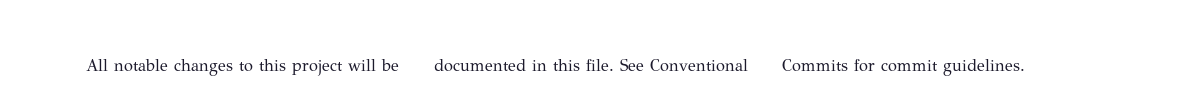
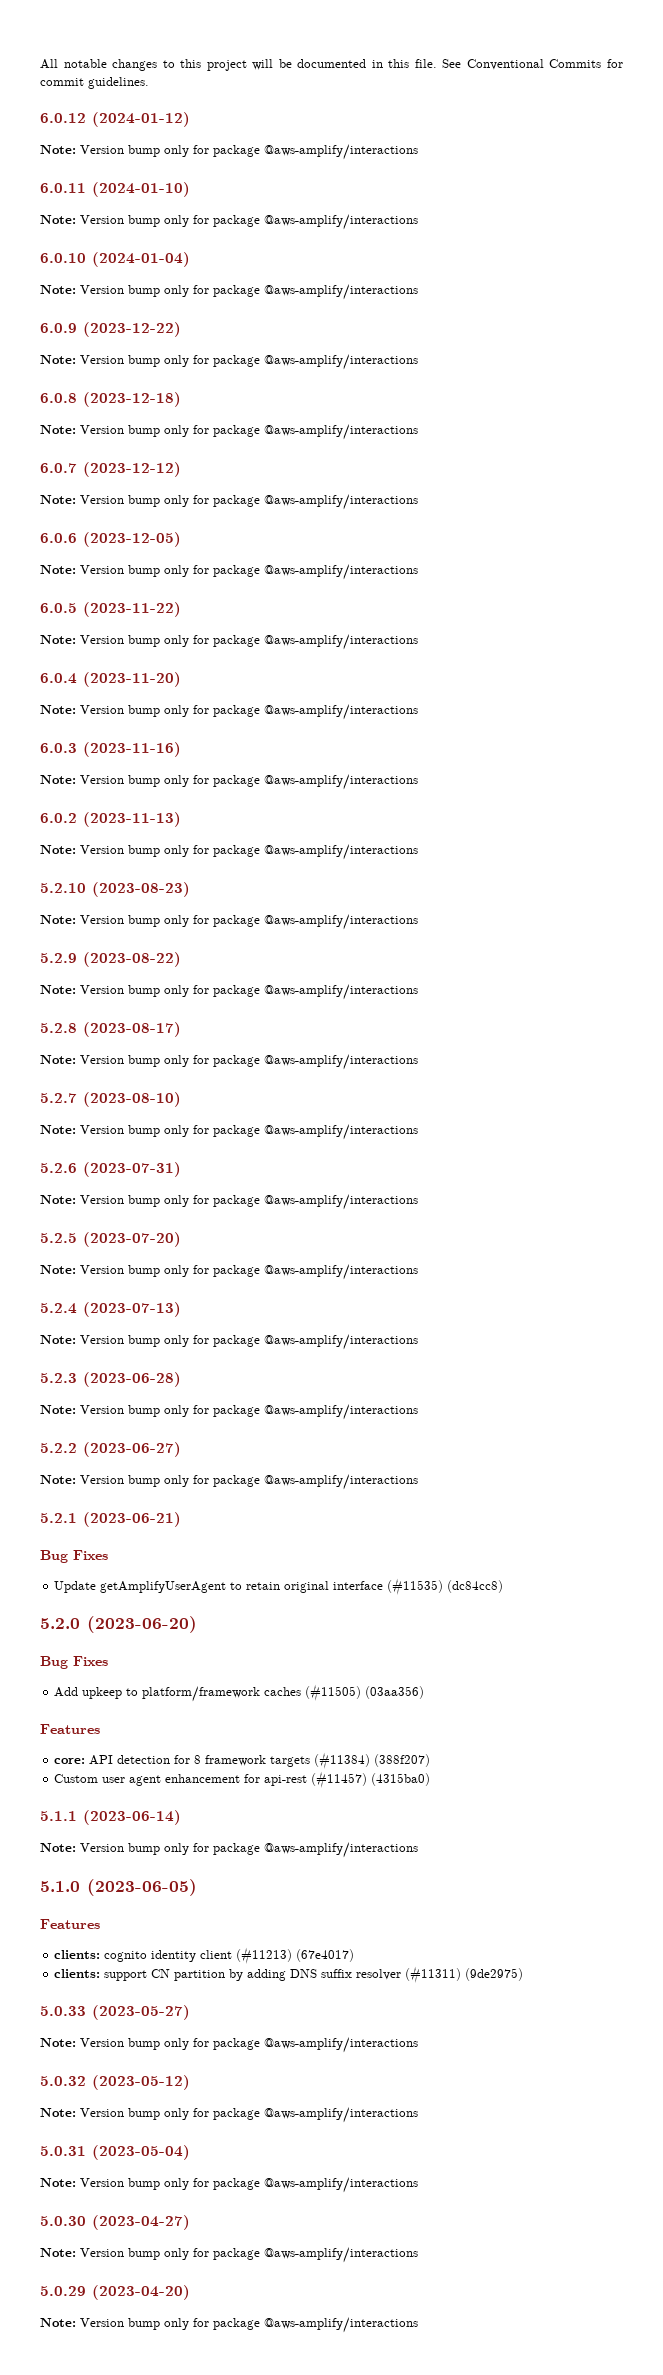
(1025, 67) none -> [40,112,190,127] [40,144,418,160] [40,182,190,197] [40,214,418,230] [40,252,190,267] [40,284,418,300] [40,322,181,337] [40,354,418,370] [40,392,181,407] [40,424,418,440] [40,462,181,477] [40,494,418,510] [40,532,181,547] [40,564,418,580] [40,602,181,617] [40,634,418,650] [40,672,181,687] [40,704,418,720] [40,742,181,757] [40,774,418,790] [40,812,181,827] [40,844,418,860] [40,882,190,897] [40,914,418,930] [40,952,181,967] [40,984,418,1000] [40,1022,181,1037] [40,1054,418,1070] [40,1092,181,1107] [40,1124,418,1140] [40,1162,181,1177] [40,1194,418,1210] [40,1232,181,1247] [40,1264,418,1280] [40,1302,181,1317] [40,1334,418,1350] [40,1372,181,1387] [40,1404,418,1420] [40,1442,181,1457] [40,1474,418,1490] [40,1512,181,1527] [40,1550,108,1563] [54,1578,504,1595] [40,1616,197,1633] [40,1656,108,1669] [54,1684,425,1702] [40,1724,100,1734] [54,1752,431,1769] [54,1771,431,1788] [40,1810,181,1825] [40,1842,418,1858] [40,1879,197,1896] [40,1919,100,1929] [54,1947,355,1964] [54,1966,524,1983] [40,2005,190,2020] [40,2037,418,2053] [40,2075,190,2090] [40,2107,418,2123] [40,2145,190,2160] [40,2177,418,2193] [40,2215,190,2230] [40,2247,418,2263] [40,2285,190,2300] [40,2317,418,2333] // 6.0.12 (2024-01-12) // Note: Version bump only for package @aws-amplify/interactions // 6.0.11 (2024-01-10) // Note: Version bump only for package @aws-amplify/interactions // 6.0.10 (2024-01-04) // Note: Version bump only for package @aws-amplify/interactions // 6.0.9 (2023-12-22) // Note: Version bump only for package @aws-amplify/interactions // 6.0.8 (2023-12-18) // Note: Version bump only for package @aws-amplify/interactions // 6.0.7 (2023-12-12) // Note: Version bump only for package @aws-amplify/interactions // 6.0.6 (2023-12-05) // Note: Version bump only for package @aws-amplify/interactions // 6.0.5 (2023-11-22) // Note: Version bump only for package @aws-amplify/interactions // 6.0.4 (2023-11-20) // Note: Version bump only for package @aws-amplify/interactions // 6.0.3 (2023-11-16) // Note: Version bump only for package @aws-amplify/interactions // 6.0.2 (2023-11-13) // Note: Version bump only for package @aws-amplify/interactions // 5.2.10 (2023-08-23) // Note: Version bump only for package @aws-amplify/interactions // 5.2.9 (2023-08-22) // Note: Version bump only for package @aws-amplify/interactions // 5.2.8 (2023-08-17) // Note: Version bump only for package @aws-amplify/interactions // 5.2.7 (2023-08-10) // Note: Version bump only for package @aws-amplify/interactions // 5.2.6 (2023-07-31) // Note: Version bump only for package @aws-amplify/interactions // 5.2.5 (2023-07-20) // Note: Version bump only for package @aws-amplify/interactions // 5.2.4 (2023-07-13) // Note: Version bump only for package @aws-amplify/interactions // 5.2.3 (2023-06-28) // Note: Version bump only for package @aws-amplify/interactions // 5.2.2 (2023-06-27) // Note: Version bump only for package @aws-amplify/interactions // 5.2.1 (2023-06-21) // Bug Fixes // Update getAmplifyUserAgent to retain original interface (#11535) (dc84cc8) // 5.2.0 (2023-06-20) // Bug Fixes // Add upkeep to platform/framework caches (#11505) (03aa356) // Features // core: API detection for 8 framework targets (#11384) (388f207) // Custom user agent enhancement for api-rest (#11457) (4315ba0) // 5.1.1 (2023-06-14) // Note: Version bump only for package @aws-amplify/interactions // 5.1.0 (2023-06-05) // Features // clients: cognito identity client (#11213) (67e4017) // clients: support CN partition by adding DNS suffix resolver (#11311) (9de2975) // 5.0.33 (2023-05-27) // Note: Version bump only for package @aws-amplify/interactions // 5.0.32 (2023-05-12) // Note: Version bump only for package @aws-amplify/interactions // 5.0.31 (2023-05-04) // Note: Version bump only for package @aws-amplify/interactions // 5.0.30 (2023-04-27) // Note: Version bump only for package @aws-amplify/interactions // 5.0.29 (2023-04-20) // Note: Version bump only for package @aws-amplify/interactions

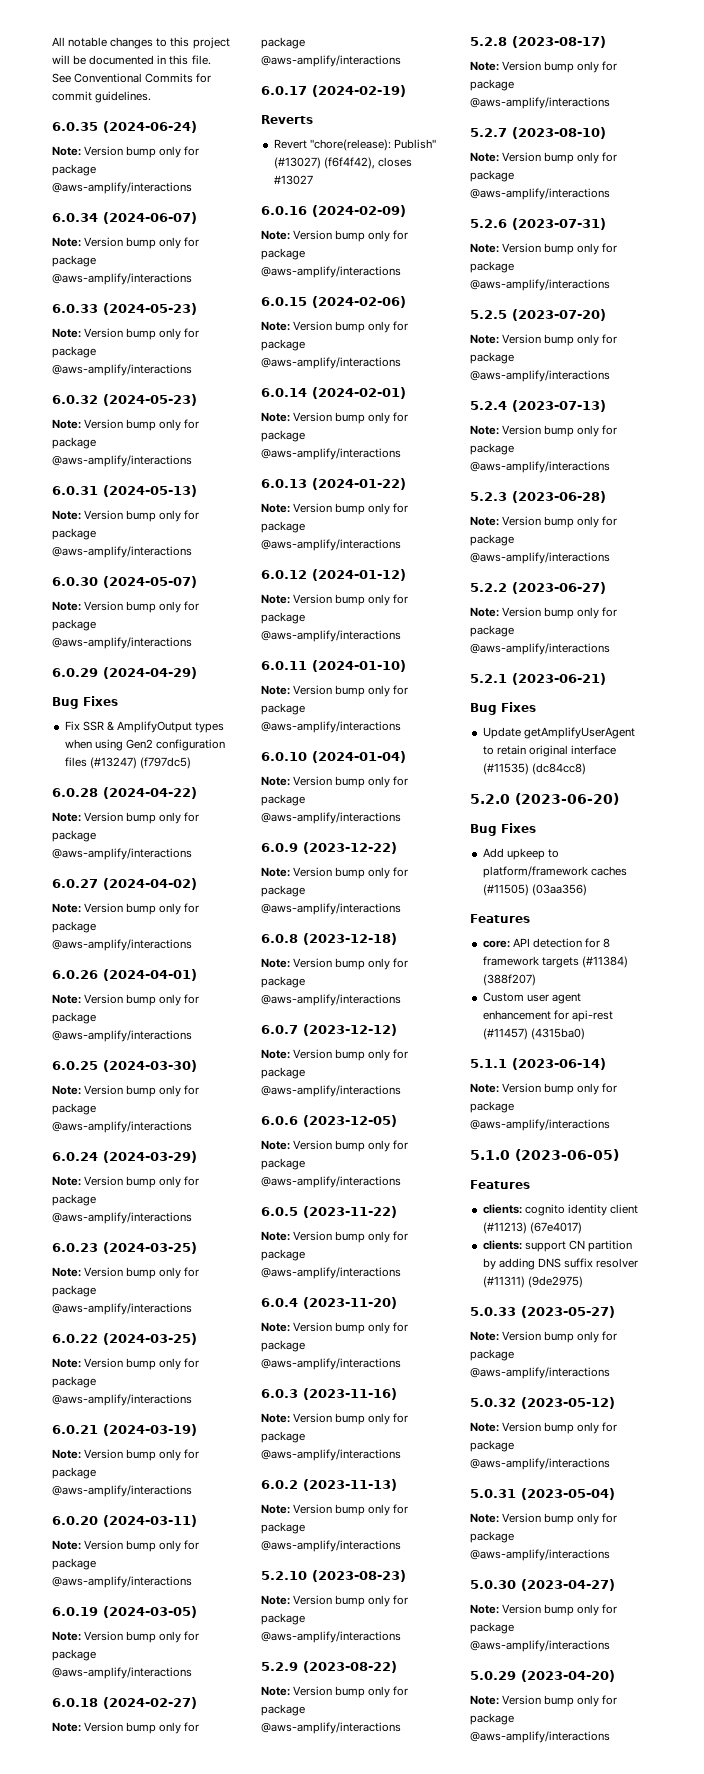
(149, 83) none -> [52,121,197,133] [52,146,200,158] [52,164,96,176] [52,182,192,194] [52,212,197,224] [52,237,200,249] [52,255,96,267] [52,273,192,285] [52,303,197,315] [52,328,200,340] [52,346,96,358] [52,364,192,376] [52,394,197,406] [52,419,200,431] [52,437,96,449] [52,455,192,467] [52,485,197,497] [52,510,200,522] [52,528,96,540] [52,546,192,558] [52,576,197,588] [52,601,200,613] [52,619,96,631] [52,637,192,649] [52,667,197,679] [52,696,118,709] [64,721,225,733] [64,739,225,751] [64,757,191,769] [52,787,197,799] [52,812,200,824] [52,830,96,842] [52,848,192,860] [52,878,197,890] [52,903,200,915] [52,921,96,933] [52,939,192,951] [52,969,197,981] [52,994,200,1006] [52,1012,96,1024] [52,1030,192,1042] [52,1060,197,1072] [52,1085,200,1097] [52,1103,96,1115] [52,1121,192,1133] [52,1151,197,1163] [52,1176,200,1188] [52,1194,96,1206] [52,1212,192,1224] [52,1242,197,1254] [52,1267,200,1279] [52,1285,96,1297] [52,1303,192,1315] [52,1333,197,1345] [52,1358,200,1370] [52,1376,96,1388] [52,1394,192,1406] [52,1424,197,1436] [52,1449,200,1461] [52,1467,96,1479] [52,1485,192,1497] [52,1515,197,1527] [52,1540,200,1552] [52,1558,96,1570] [52,1576,192,1588] [52,1606,197,1618] [52,1631,200,1643] [52,1649,96,1661] [52,1667,192,1679] [52,1697,197,1709] [52,1722,200,1734] [261,37,305,49] [261,55,401,67] [261,85,406,97] [261,115,313,124] [273,139,436,151] [273,157,412,169] [273,175,313,185] [261,205,406,217] [261,230,409,242] [261,248,305,260] [261,266,401,278] [261,296,406,308] [261,321,409,333] [261,339,305,351] [261,357,401,369] [261,387,406,399] [261,412,409,424] [261,430,305,442] [261,448,401,460] [261,478,406,490] [261,503,409,515] [261,521,305,533] [261,539,401,551] // 6.0.35 (2024-06-24) // Note: Version bump only for package @aws-amplify/interactions // 6.0.34 (2024-06-07) // Note: Version bump only for package @aws-amplify/interactions // 6.0.33 (2024-05-23) // Note: Version bump only for package @aws-amplify/interactions // 6.0.32 (2024-05-23) // Note: Version bump only for package @aws-amplify/interactions // 6.0.31 (2024-05-13) // Note: Version bump only for package @aws-amplify/interactions // 6.0.30 (2024-05-07) // Note: Version bump only for package @aws-amplify/interactions // 6.0.29 (2024-04-29) // Bug Fixes // Fix SSR & AmplifyOutput types when using Gen2 configuration files (#13247) (f797dc5) // 6.0.28 (2024-04-22) // Note: Version bump only for package @aws-amplify/interactions // 6.0.27 (2024-04-02) // Note: Version bump only for package @aws-amplify/interactions // 6.0.26 (2024-04-01) // Note: Version bump only for package @aws-amplify/interactions // 6.0.25 (2024-03-30) // Note: Version bump only for package @aws-amplify/interactions // 6.0.24 (2024-03-29) // Note: Version bump only for package @aws-amplify/interactions // 6.0.23 (2024-03-25) // Note: Version bump only for package @aws-amplify/interactions // 6.0.22 (2024-03-25) // Note: Version bump only for package @aws-amplify/interactions // 6.0.21 (2024-03-19) // Note: Version bump only for package @aws-amplify/interactions // 6.0.20 (2024-03-11) // Note: Version bump only for package @aws-amplify/interactions // 6.0.19 (2024-03-05) // Note: Version bump only for package @aws-amplify/interactions // 6.0.18 (2024-02-27) // Note: Version bump only for package @aws-amplify/interactions // 6.0.17 (2024-02-19) // Reverts // Revert "chore(release): Publish" (#13027) (f6f4f42), closes #13027 // 6.0.16 (2024-02-09) // Note: Version bump only for package @aws-amplify/interactions // 6.0.15 (2024-02-06) // Note: Version bump only for package @aws-amplify/interactions // 6.0.14 (2024-02-01) // Note: Version bump only for package @aws-amplify/interactions // 6.0.13 (2024-01-22) // Note: Version bump only for package @aws-amplify/interactions

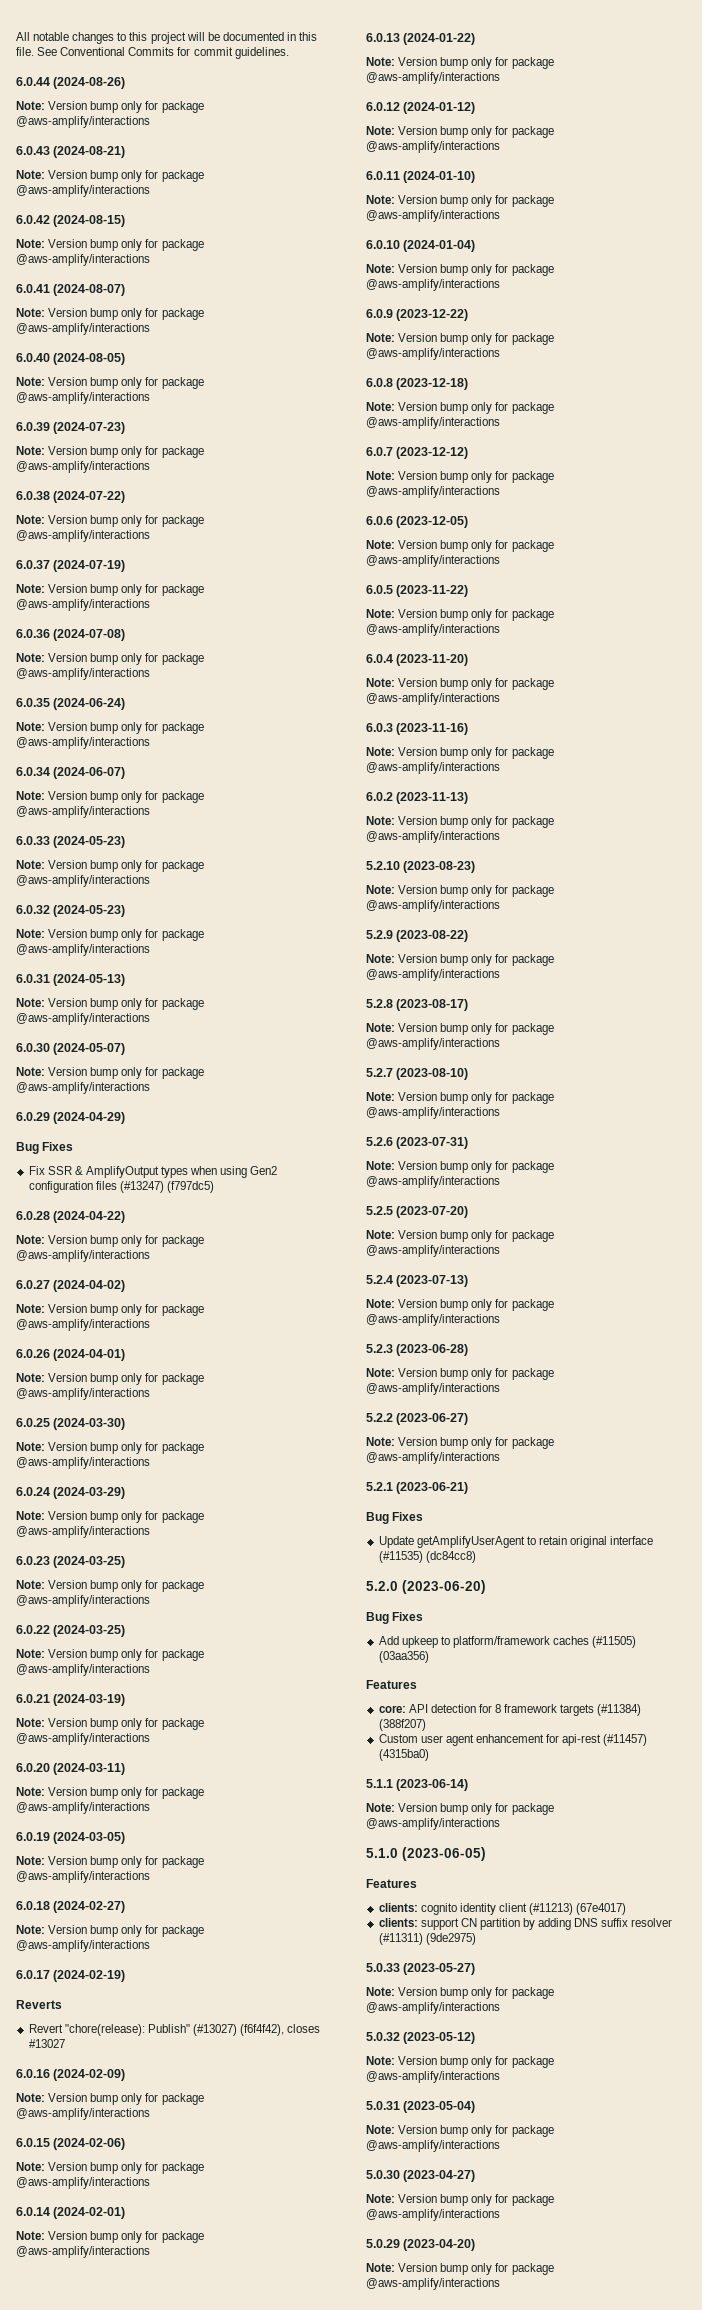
(152, 97) none -> [16,77,126,89] [16,101,204,113] [16,116,150,128] [16,146,126,158] [16,170,204,182] [16,185,150,197] [16,215,126,227] [16,239,204,251] [16,254,150,266] [16,284,126,296] [16,308,204,320] [16,323,150,335] [16,353,126,365] [16,377,204,389] [16,392,150,404] [16,422,126,434] [16,446,204,458] [16,461,150,473] [16,491,126,503] [16,515,204,527] [16,530,150,542] [16,560,126,572] [16,584,204,596] [16,599,150,611] [16,629,126,641] [16,653,204,665] [16,668,150,680] // 6.0.44 (2024-08-26) // Note: Version bump only for package @aws-amplify/interactions // 6.0.43 (2024-08-21) // Note: Version bump only for package @aws-amplify/interactions // 6.0.42 (2024-08-15) // Note: Version bump only for package @aws-amplify/interactions // 6.0.41 (2024-08-07) // Note: Version bump only for package @aws-amplify/interactions // 6.0.40 (2024-08-05) // Note: Version bump only for package @aws-amplify/interactions // 6.0.39 (2024-07-23) // Note: Version bump only for package @aws-amplify/interactions // 6.0.38 (2024-07-22) // Note: Version bump only for package @aws-amplify/interactions // 6.0.37 (2024-07-19) // Note: Version bump only for package @aws-amplify/interactions // 6.0.36 (2024-07-08) // Note: Version bump only for package @aws-amplify/interactions

